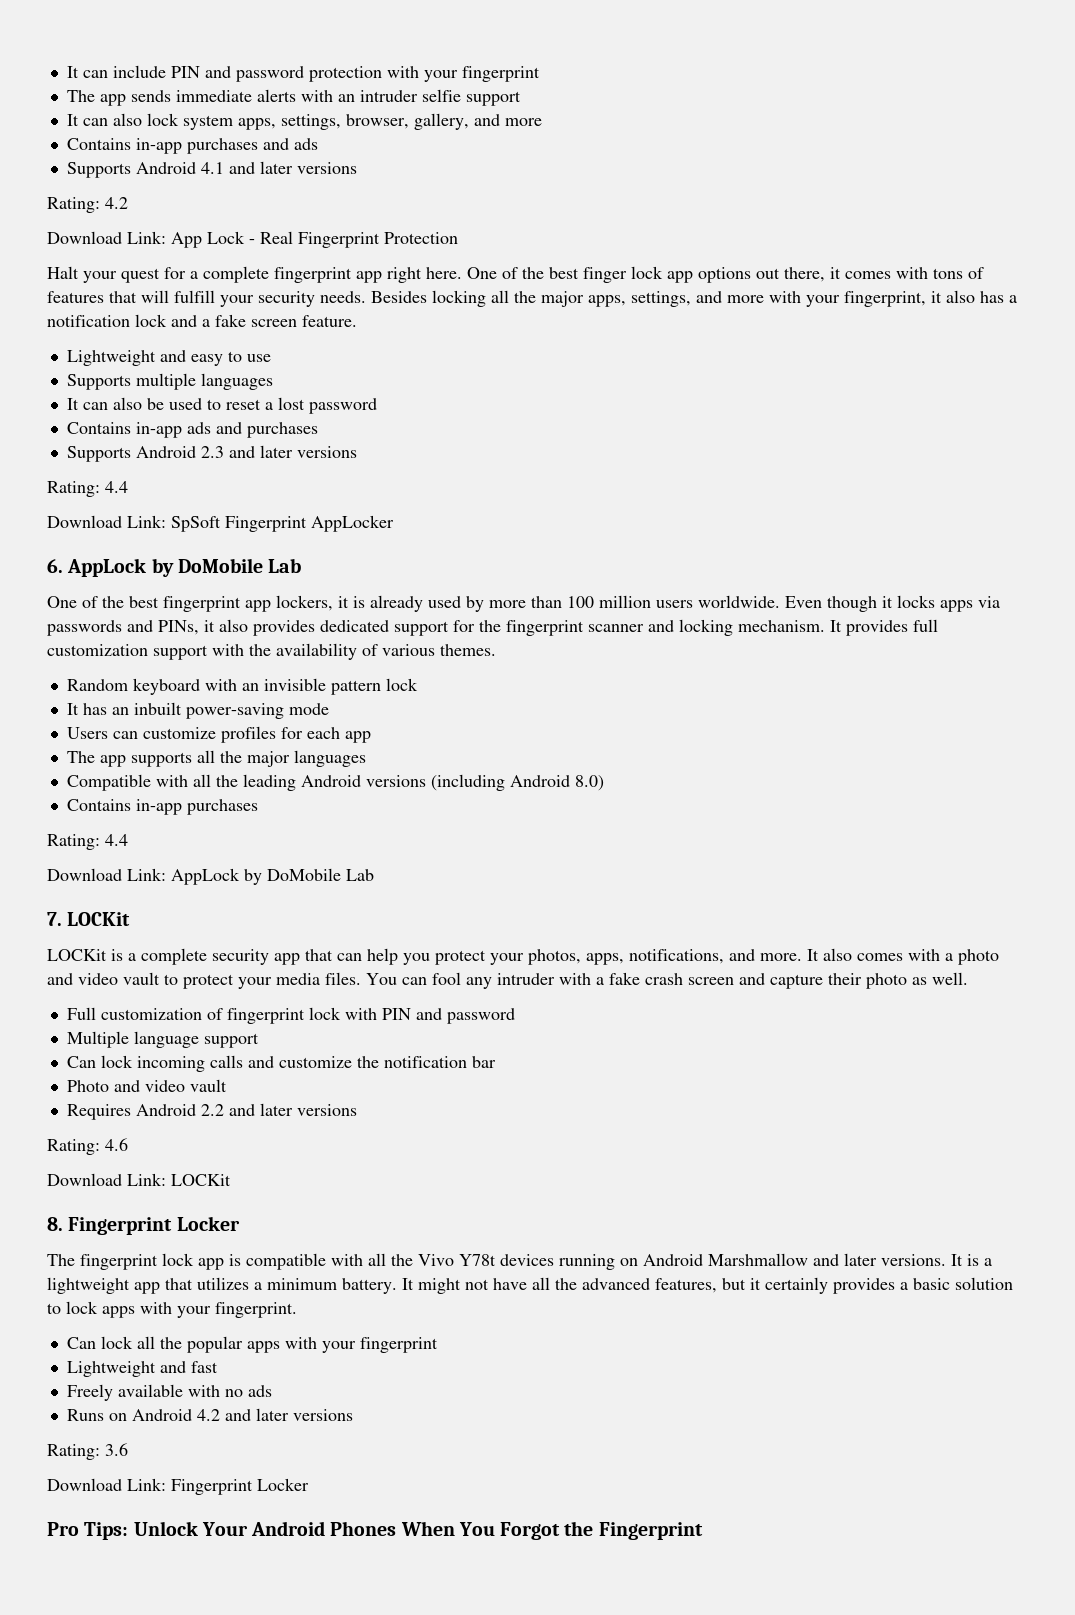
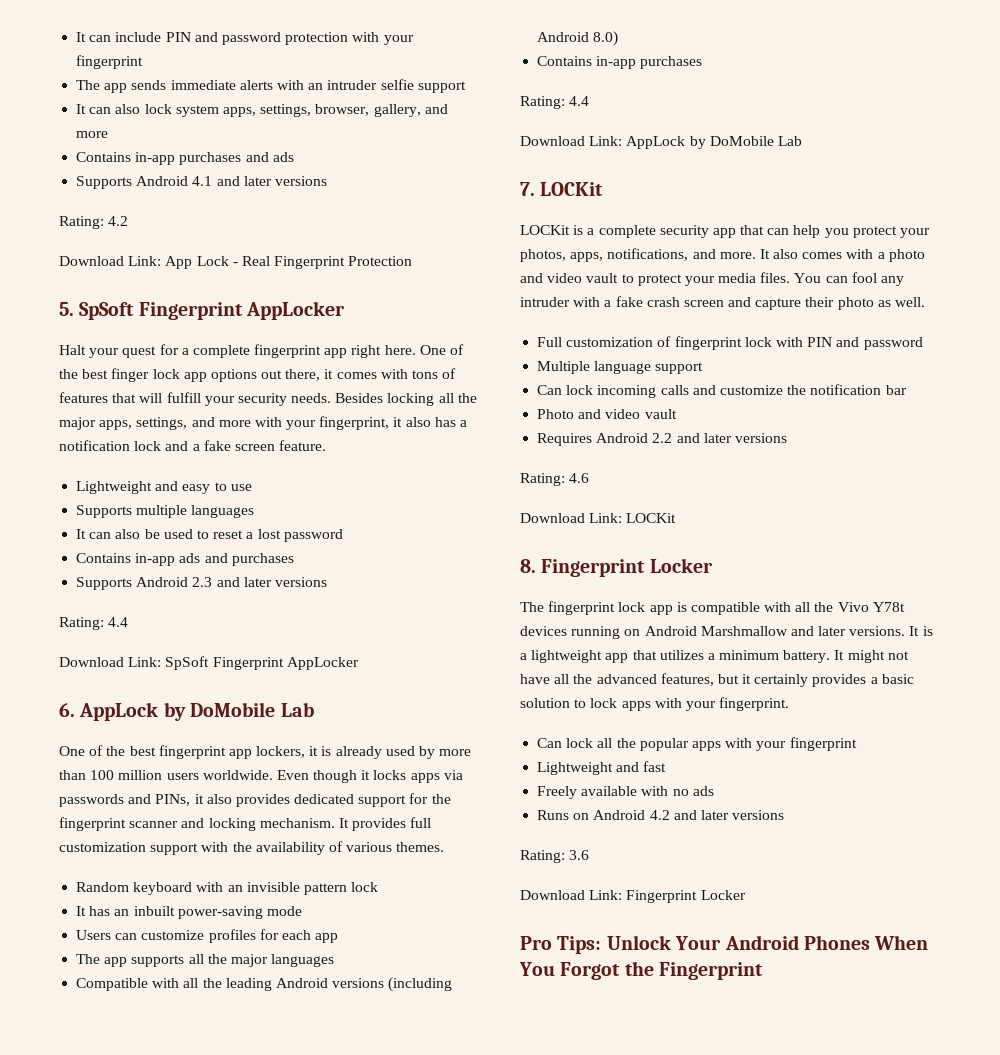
(458, 238) none -> [59,301,346,320] // 5. SpSoft Fingerprint AppLocker

